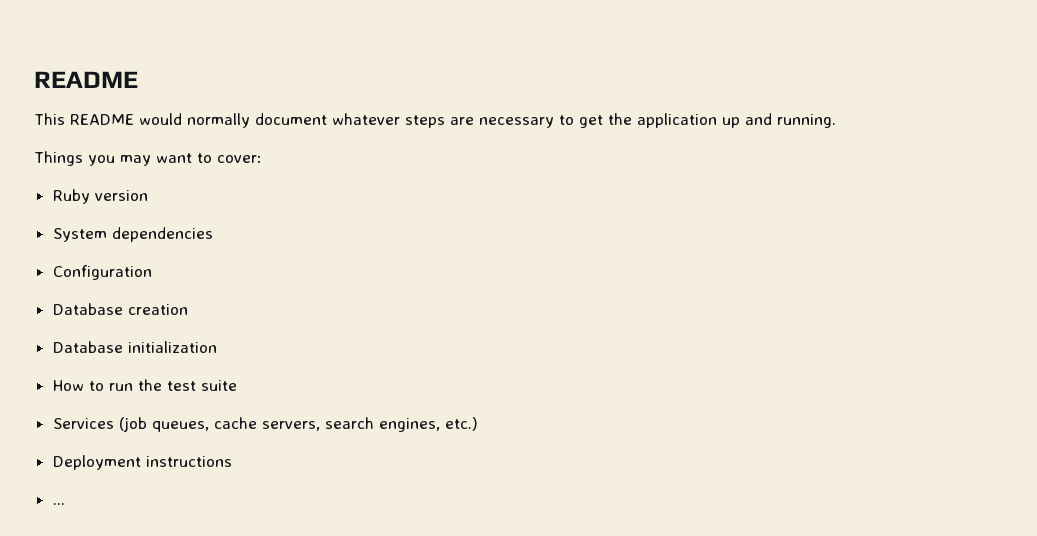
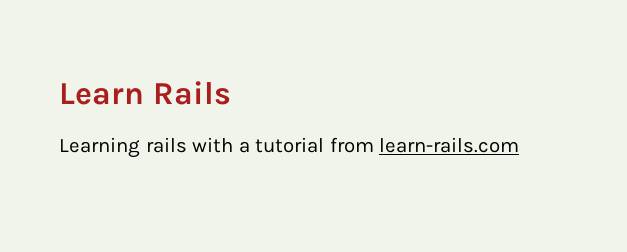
[34,71,138,88] [34,113,836,128] [34,151,262,166] [52,189,148,204] [52,227,213,242] [52,265,152,280] [52,303,188,315] [52,341,217,353] [52,379,237,391] [52,417,478,432] [52,455,232,470] [52,503,65,505] README // This README would normally document whatever steps are necessary to get the application up and running. // Things you may want to cover: // Ruby version // System dependencies // Configuration // Database creation // Database initialization // How to run the test suite // Services (job queues, cache servers, search engines, etc.) // Deployment instructions // ... -> [59,81,231,105] [59,137,520,158] Learn Rails // Learning rails with a tutorial from learn-rails.com

